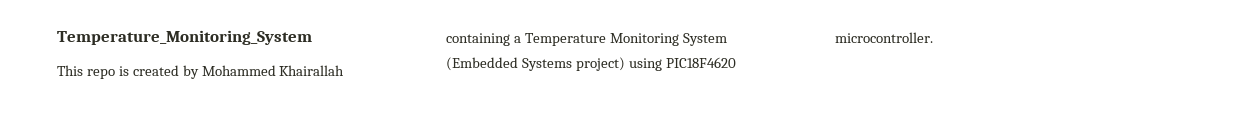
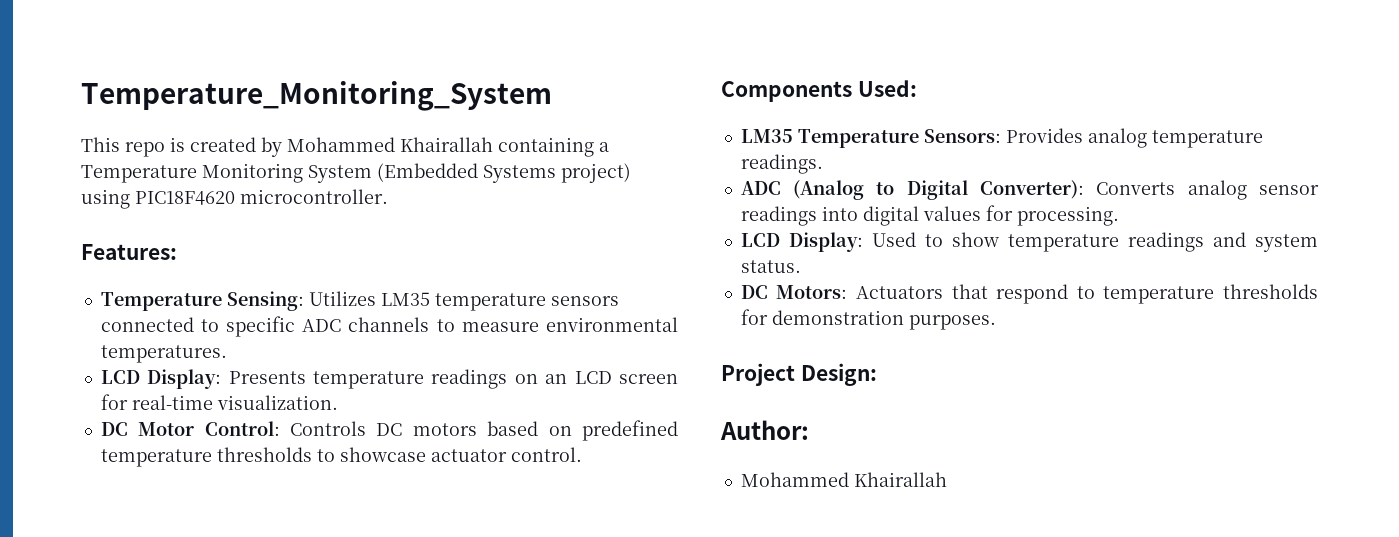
(933, 37) none -> [81,244,177,260] [100,291,619,311] [100,316,678,337] [100,345,227,363] [100,369,678,389] [100,394,338,410] [100,420,678,441] [100,447,582,467] [721,80,917,102] [740,128,1263,148] [740,154,823,174] [740,180,1319,200] [740,205,1119,226] [740,232,1318,252] [740,260,801,273] [740,284,1318,304] [740,309,996,330] [721,363,877,386] [720,420,809,440] [740,472,947,487] // Features: // Temperature Sensing: Utilizes LM35 temperature sensors connected to specific ADC channels to measure environmental temperatures. // LCD Display: Presents temperature readings on an LCD screen for real-time visualization. // DC Motor Control: Controls DC motors based on predefined temperature thresholds to showcase actuator control. // Components Used: // LM35 Temperature Sensors: Provides analog temperature readings. // ADC (Analog to Digital Converter): Converts analog sensor readings into digital values for processing. // LCD Display: Used to show temperature readings and system status. // DC Motors: Actuators that respond to temperature thresholds for demonstration purposes. // Project Design: // Author: // Mohammed Khairallah

